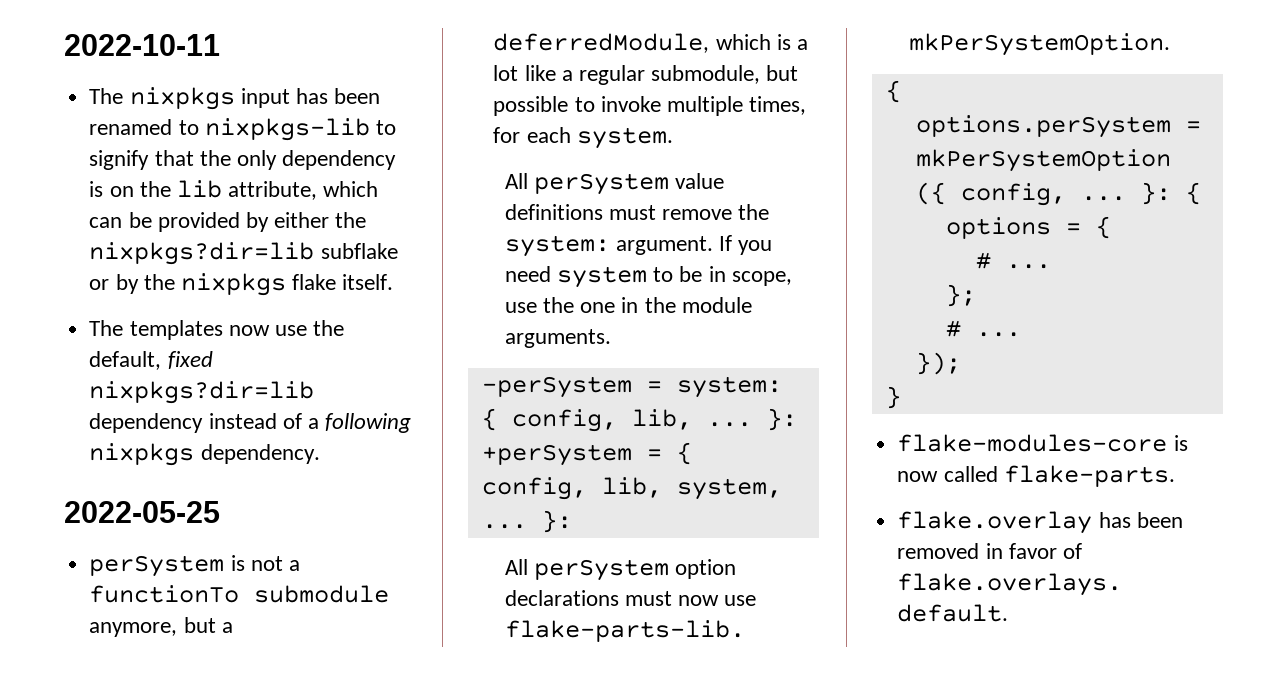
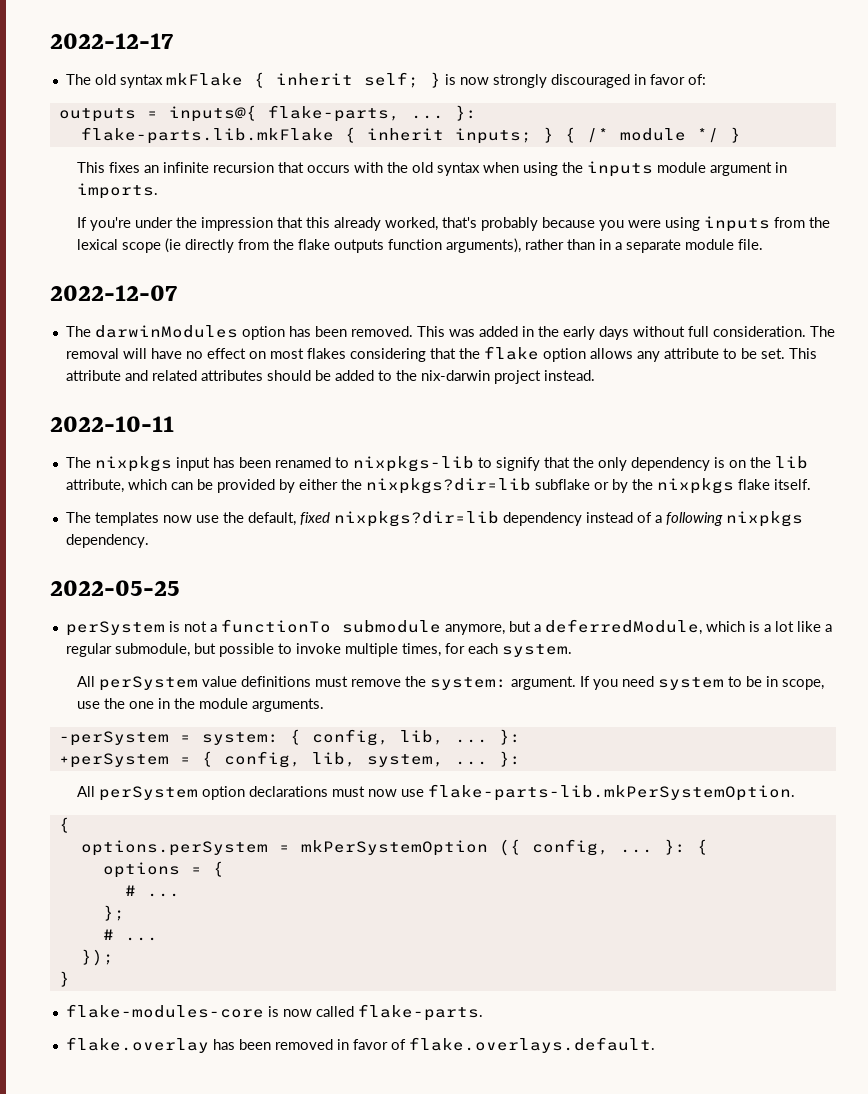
(64, 45) none -> [50,33,174,49] [65,72,706,88] [58,105,477,122] [80,127,741,144] [77,161,788,177] [77,183,159,199] [77,216,831,232] [77,238,764,253] [50,285,178,301] [65,325,835,340] [65,346,817,362] [65,370,595,384] 2022-12-17 // The old syntax mkFlake { inherit self; } is now strongly discouraged in favor of: // outputs = inputs@{ flake-parts, ... }: // flake-parts.lib.mkFlake { inherit inputs; } { /* module */ } // This fixes an infinite recursion that occurs with the old syntax when using the inputs module argument in imports. // If you're under the impression that this already worked, that's probably because you were using inputs from the lexical scope (ie directly from the flake outputs function arguments), rather than in a separate module file. // 2022-12-07 // The darwinModules option has been removed. This was added in the early days without full consideration. The removal will have no effect on most flakes considering that the flake option allows any attribute to be set. This attribute and related attributes should be added to the nix-darwin project instead. //

